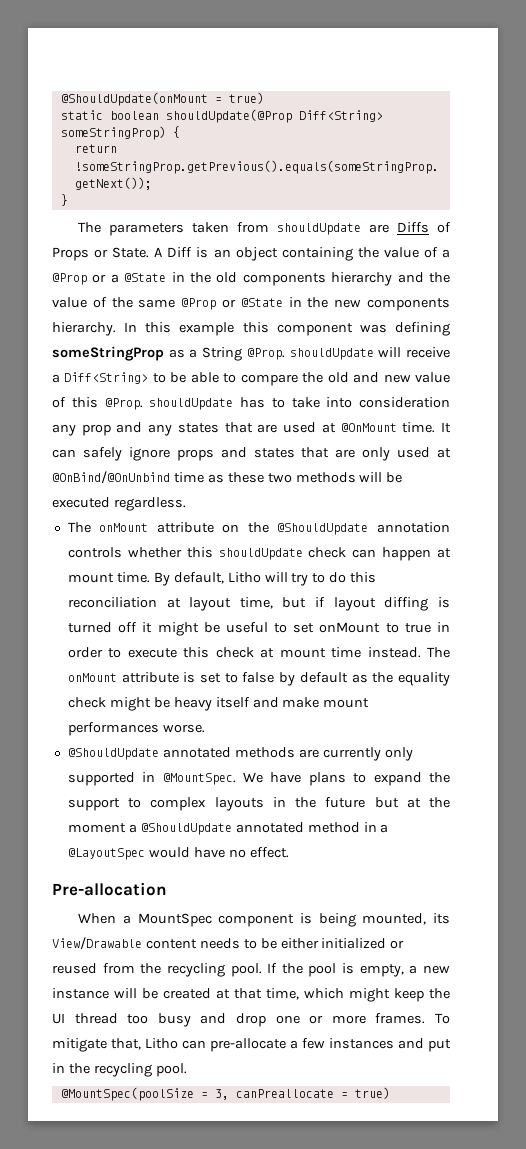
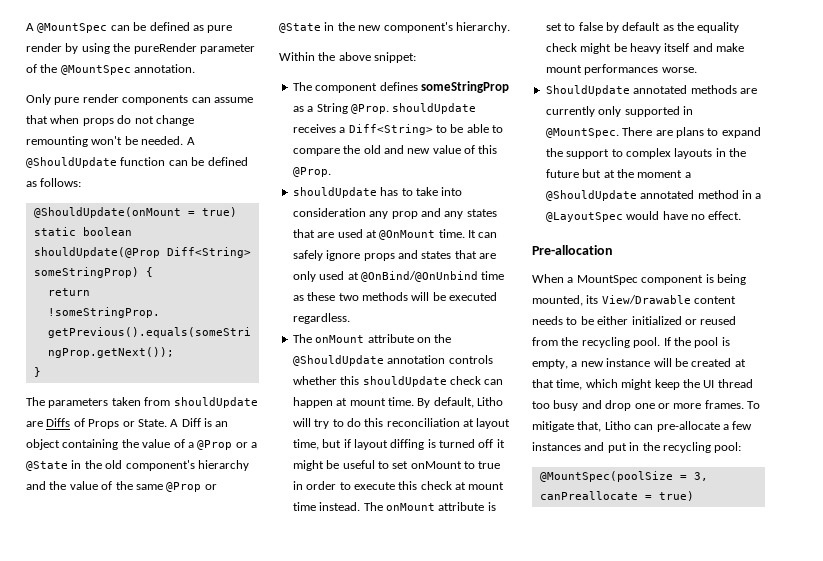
(60, 99) none -> [26,22,233,33] [26,43,255,54] [26,64,196,75] [26,94,253,105] [26,115,194,126] [26,136,195,147] [26,157,248,168] [26,178,82,187] A @MountSpec can be defined as pure render by using the pureRender parameter of the @MountSpec annotation. // Only pure render components can assume that when props do not change remounting won't be needed. A @ShouldUpdate function can be defined as follows: //
[242,273,326,286] components -> [125,460,195,471] component's
[367,298,451,311] components -> [383,22,453,33] component's
[124,322,450,336] In this example this component was defining -> [279,52,417,63] [292,82,418,93] // Within the above snippet: // The component defines
[378,347,451,358] will receive -> [292,124,336,133] receives
(143, 404) none -> (331, 172) //
[67,748,159,760] @ShouldUpdate -> [545,85,630,96] ShouldUpdate
[243,772,302,783] We have -> [622,127,673,136] There are
[155,1063,187,1077] pool. -> [714,442,742,453] pool:

